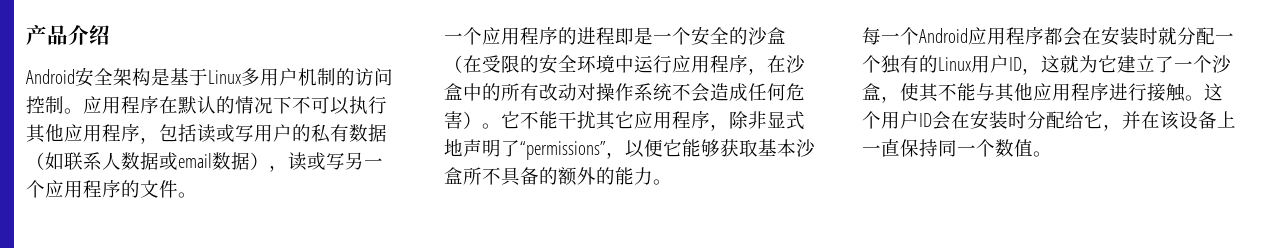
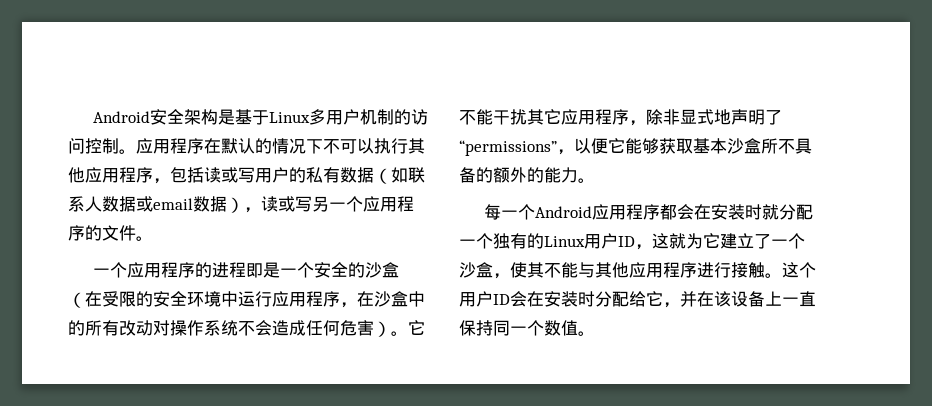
[26,25,110,45] 产品介绍 // -> (92, 117) none

